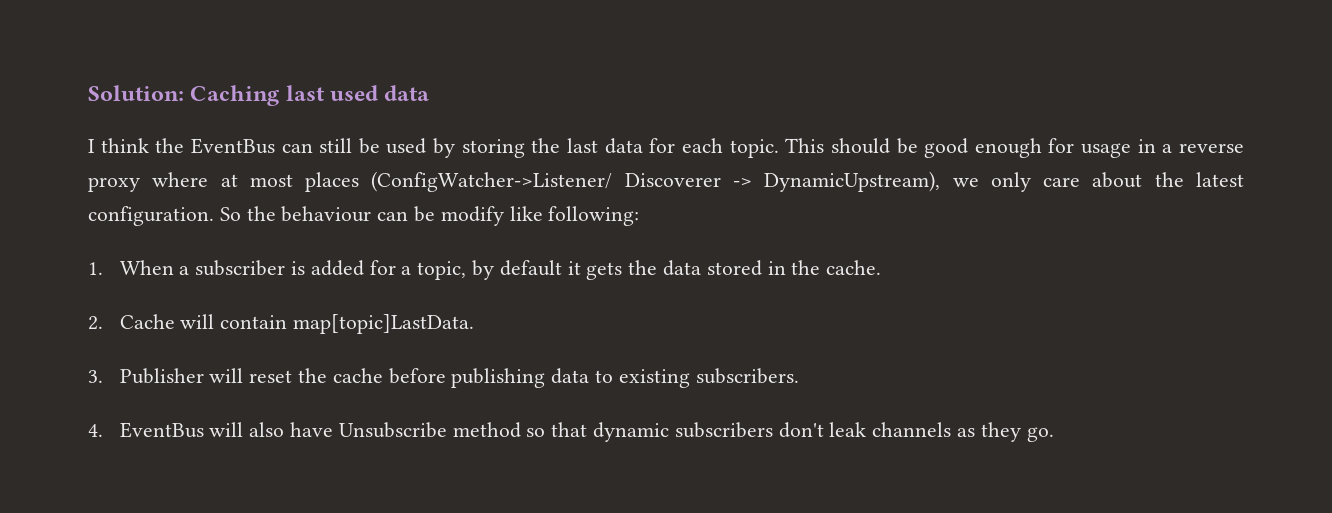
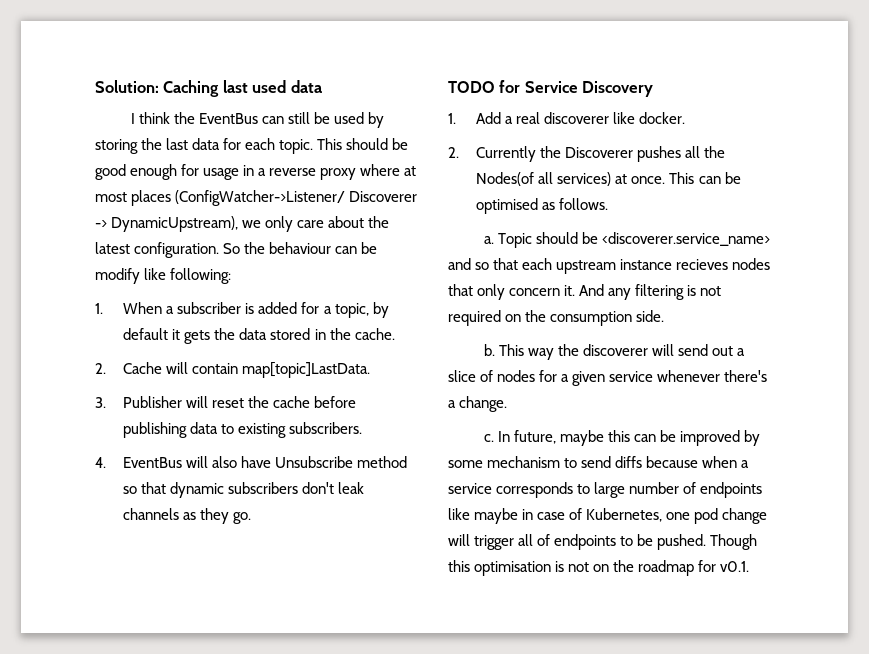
(1054, 434) none -> [448,80,654,97] [448,112,686,124] [448,146,726,162] [476,172,741,186] [476,198,609,214] [483,232,770,248] [448,258,771,274] [448,284,722,300] [448,310,665,326] [483,344,745,360] [448,370,768,386] [448,396,508,412] [483,430,760,446] [448,456,750,468] [448,482,763,498] [448,508,768,524] [448,534,758,550] [448,560,750,576] // TODO for Service Discovery // 1. Add a real discoverer like docker. // 2. Currently the Discoverer pushes all the Nodes(of all services) at once. This can be optimised as follows. // a. Topic should be <discoverer.service_name> and so that each upstream instance recieves nodes that only concern it. And any filtering is not required on the consumption side. // b. This way the discoverer will send out a slice of nodes for a given service whenever there's a change. // c. In future, maybe this can be improved by some mechanism to send diffs because when a service corresponds to large number of endpoints like maybe in case of Kubernetes, one pod change will trigger all of endpoints to be pushed. Though this optimisation is not on the roadmap for v0.1.

